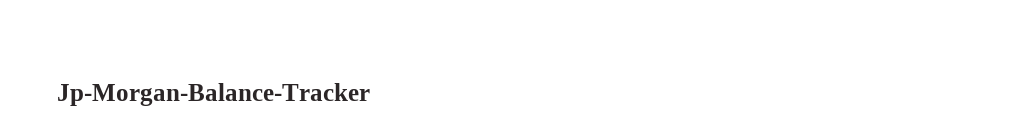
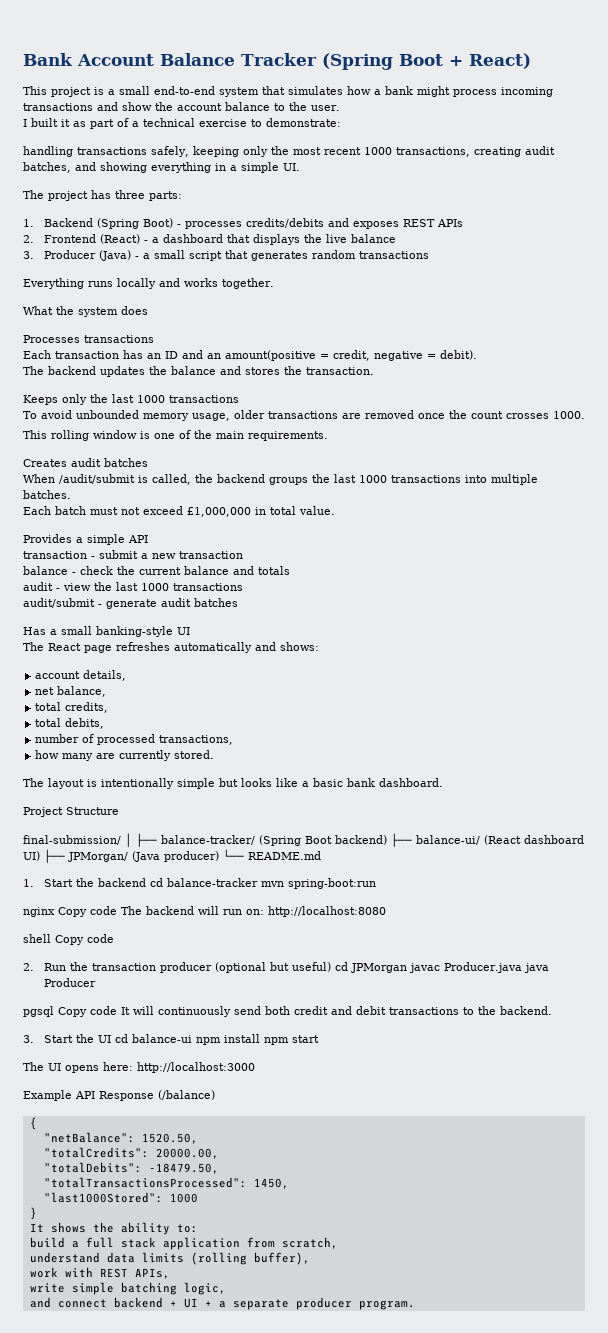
[57,83,370,106] Jp-Morgan-Balance-Tracker -> [23,53,531,70] [23,86,553,97] [23,102,340,111] [23,118,341,129] [23,146,555,157] [23,162,300,173] [23,190,182,201] [23,218,464,229] [23,234,397,245] [23,250,430,261] [23,278,274,289] [23,306,148,317] [23,335,154,343] [23,350,477,361] [23,366,374,377] [23,394,239,405] [23,410,585,421] [23,430,328,441] [23,458,148,467] [23,474,538,485] [23,490,71,499] [23,506,335,517] [23,534,148,545] [23,550,243,559] [23,566,290,575] [23,582,243,591] [23,598,238,609] [23,626,190,637] [23,642,319,653] [35,670,127,681] [35,686,107,697] [35,702,109,713] [35,718,105,729] [35,734,234,745] [35,750,215,761] [23,778,443,789] [23,807,119,817] [23,833,584,847] [23,849,321,863] [23,878,377,889] [23,906,386,917] [23,934,114,945] [23,962,550,973] [44,978,97,987] [23,1006,552,1017] [23,1034,320,1045] [23,1062,255,1073] [23,1090,215,1101] [29,1117,37,1130] [43,1132,198,1144] [43,1147,219,1159] [43,1162,219,1174] [43,1177,289,1189] [43,1192,198,1203] [29,1207,37,1220] [29,1222,198,1235] [29,1237,338,1250] [29,1252,310,1265] [29,1267,170,1279] [29,1282,226,1295] [29,1297,415,1310] Bank Account Balance Tracker (Spring Boot + React) // This project is a small end-to-end system that simulates how a bank might process incoming transactions and show the account balance to the user. // I built it as part of a technical exercise to demonstrate: // handling transactions safely, keeping only the most recent 1000 transactions, creating audit batches, and showing everything in a simple UI. // The project has three parts: // 1. Backend (Spring Boot) - processes credits/debits and exposes REST APIs // 2. Frontend (React) - a dashboard that displays the live balance // 3. Producer (Java) - a small script that generates random transactions // Everything runs locally and works together. // What the system does // Processes transactions // Each transaction has an ID and an amount(positive = credit, negative = debit). // The backend updates the balance and stores the transaction. // Keeps only the last 1000 transactions // To avoid unbounded memory usage, older transactions are removed once the count crosses 1000. // This rolling window is one of the main requirements. // Creates audit batches // When /audit/submit is called, the backend groups the last 1000 transactions into multiple batches. // Each batch must not exceed £1,000,000 in total value. // Provides a simple API // transaction - submit a new transaction // balance - check the current balance and totals // audit - view the last 1000 transactions // audit/submit - generate audit batches // Has a small banking-style UI // The React page refreshes automatically and shows: // account details, // net balance, // total credits, // total debits, // number of processed transactions, // how many are currently stored. // The layout is intentionally simple but looks like a basic bank dashboard. // Project Structure // final-submission/ │ ├── balance-tracker/ (Spring Boot backend) ├── balance-ui/ (React dashboard UI) ├── JPMorgan/ (Java producer) └── README.md // 1. Start the backend cd balance-tracker mvn spring-boot:run // nginx Copy code The backend will run on: http://localhost:8080 // shell Copy code // 2. Run the transaction producer (optional but useful) cd JPMorgan javac Producer.java java Producer // pgsql Copy code It will continuously send both credit and debit transactions to the backend. // 3. Start the UI cd balance-ui npm install npm start // The UI opens here: http://localhost:3000 // Example API Response (/balance) // { // "netBalance": 1520.50, // "totalCredits": 20000.00, // "totalDebits": -18479.50, // "totalTransactionsProcessed": 1450, // "last1000Stored": 1000 // } // It shows the ability to: // build a full stack application from scratch, // understand data limits (rolling buffer), // work with REST APIs, // write simple batching logic, // and connect backend + UI + a separate producer program.

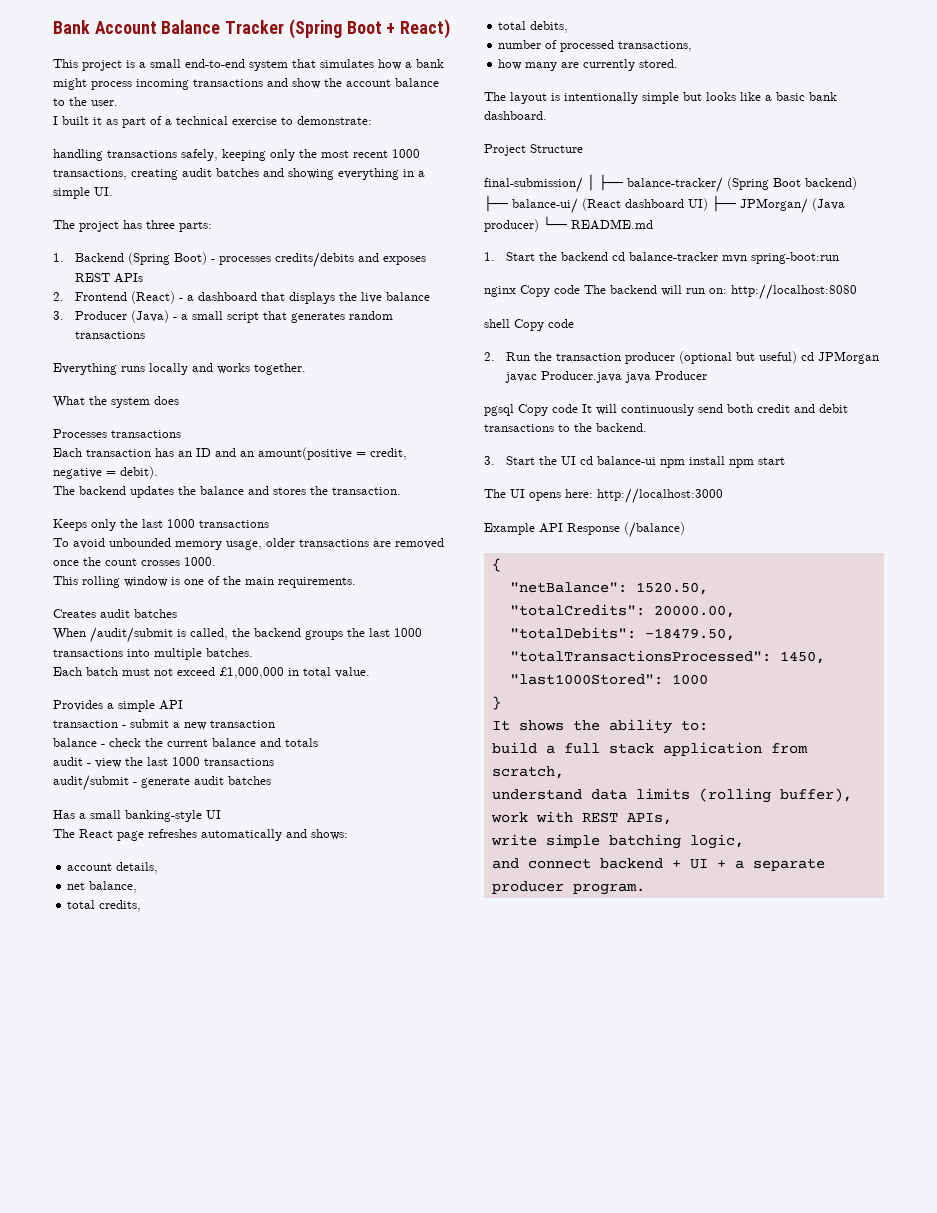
[23,162,71,173] batches, -> [216,168,259,177] batches

